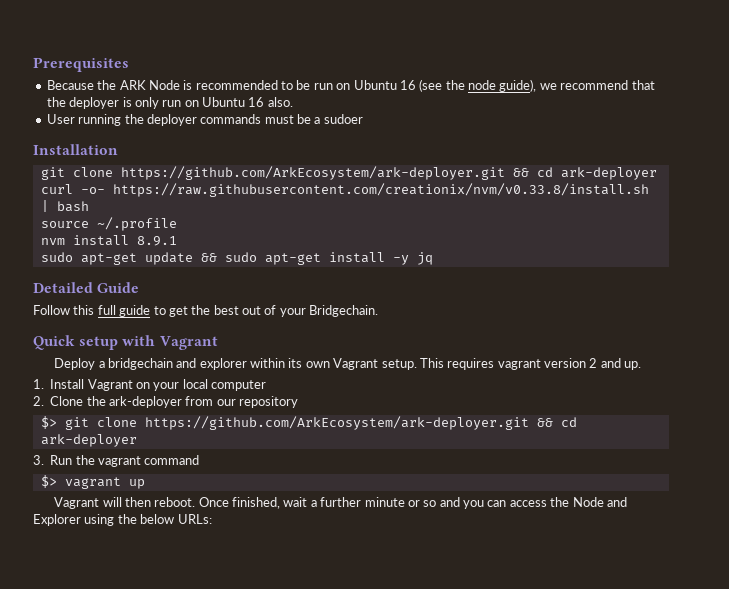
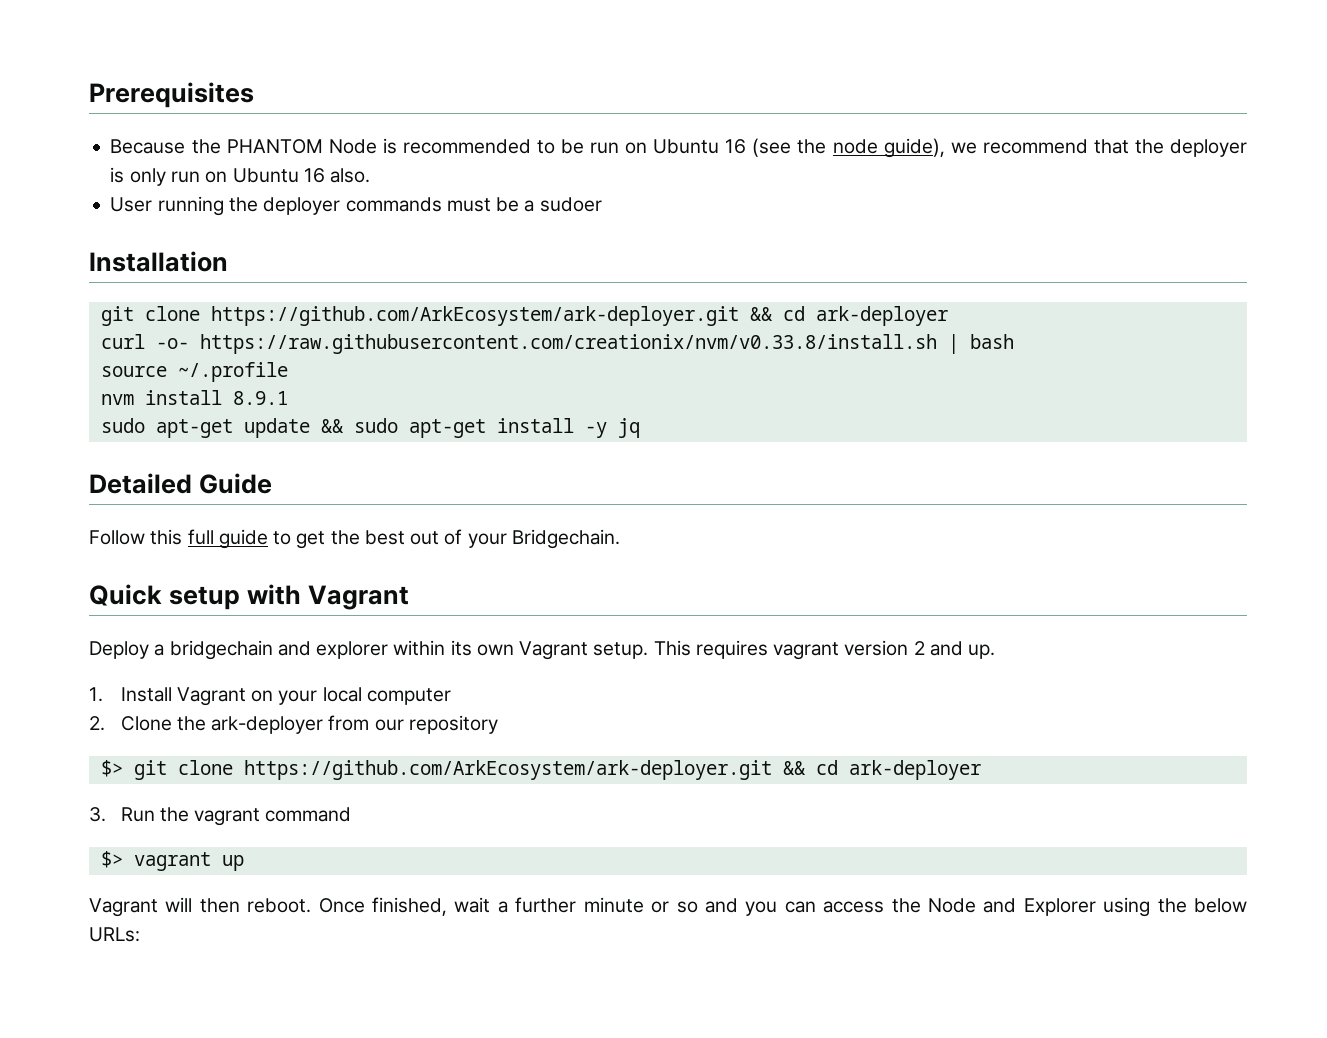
[119,80,146,90] ARK -> [226,139,323,154] PHANTOM

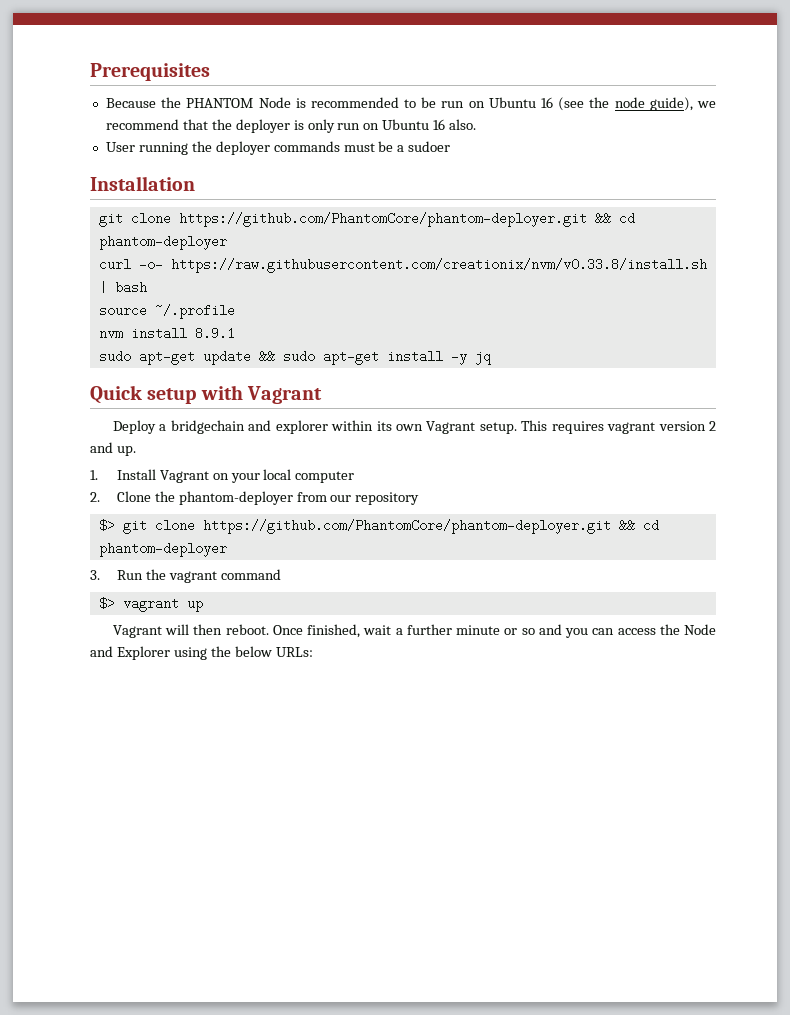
[210,306,948,326] https://github.com/ArkEcosystem/ark-deployer.git && cd ark-deployer -> [178,212,635,227] [98,235,227,250] https://github.com/PhantomCore/phantom-deployer.git && cd phantom-deployer
[89,473,273,494] [89,529,620,549] // Detailed Guide // Follow this full guide to get the best out of your Bridgechain. -> (491, 358) none
[211,716,324,734] ark-deployer -> [178,491,293,505] phantom-deployer
[243,760,981,780] https://github.com/ArkEcosystem/ark-deployer.git && cd ark-deployer -> [202,519,659,534] [98,542,227,557] https://github.com/PhantomCore/phantom-deployer.git && cd phantom-deployer

